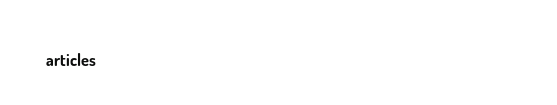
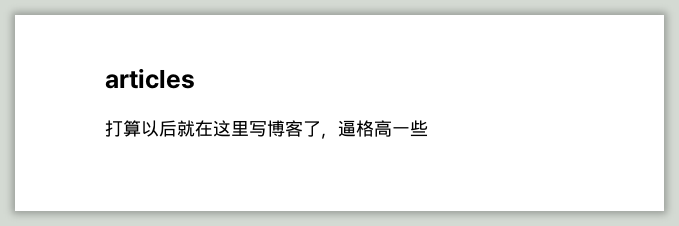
(96, 59) none -> [105,120,428,139] // 打算以后就在这里写博客了，逼格高一些

